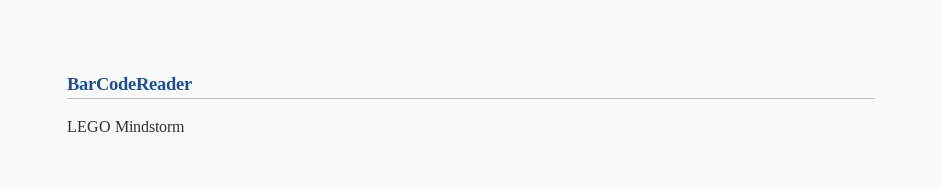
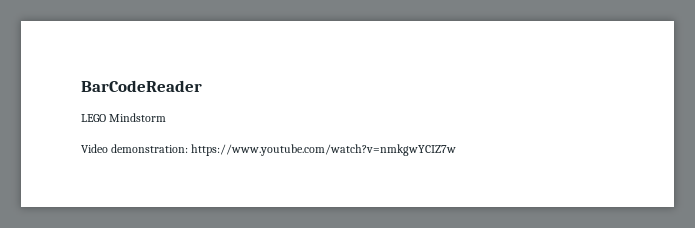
(186, 126) none -> [81,144,457,156] // Video demonstration: https://www.youtube.com/watch?v=nmkgwYCIZ7w

